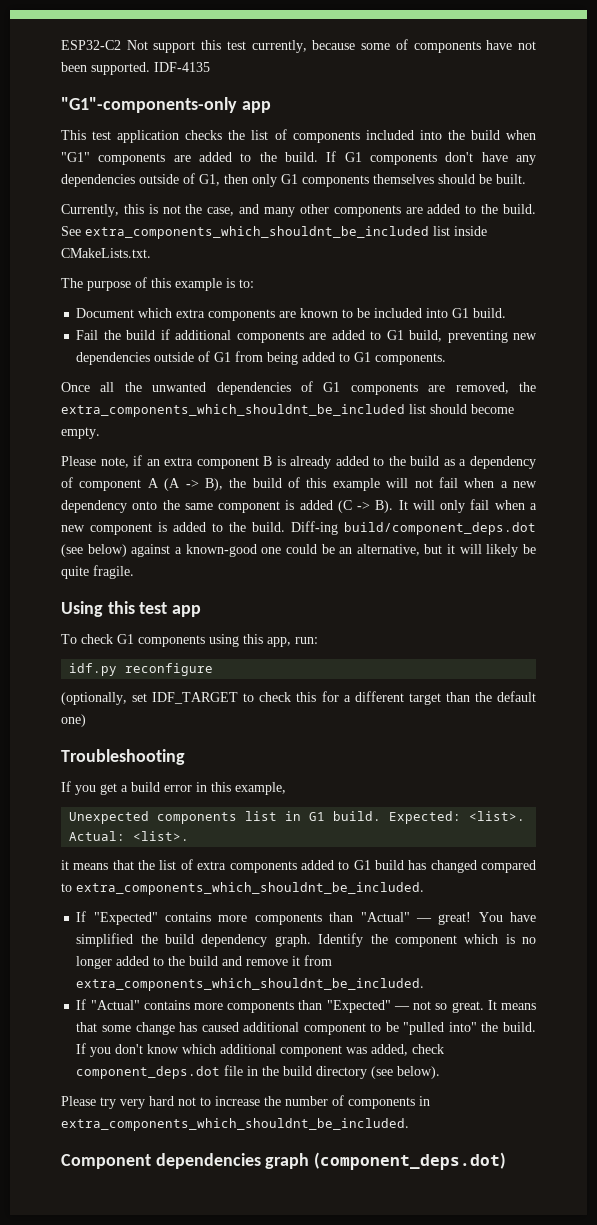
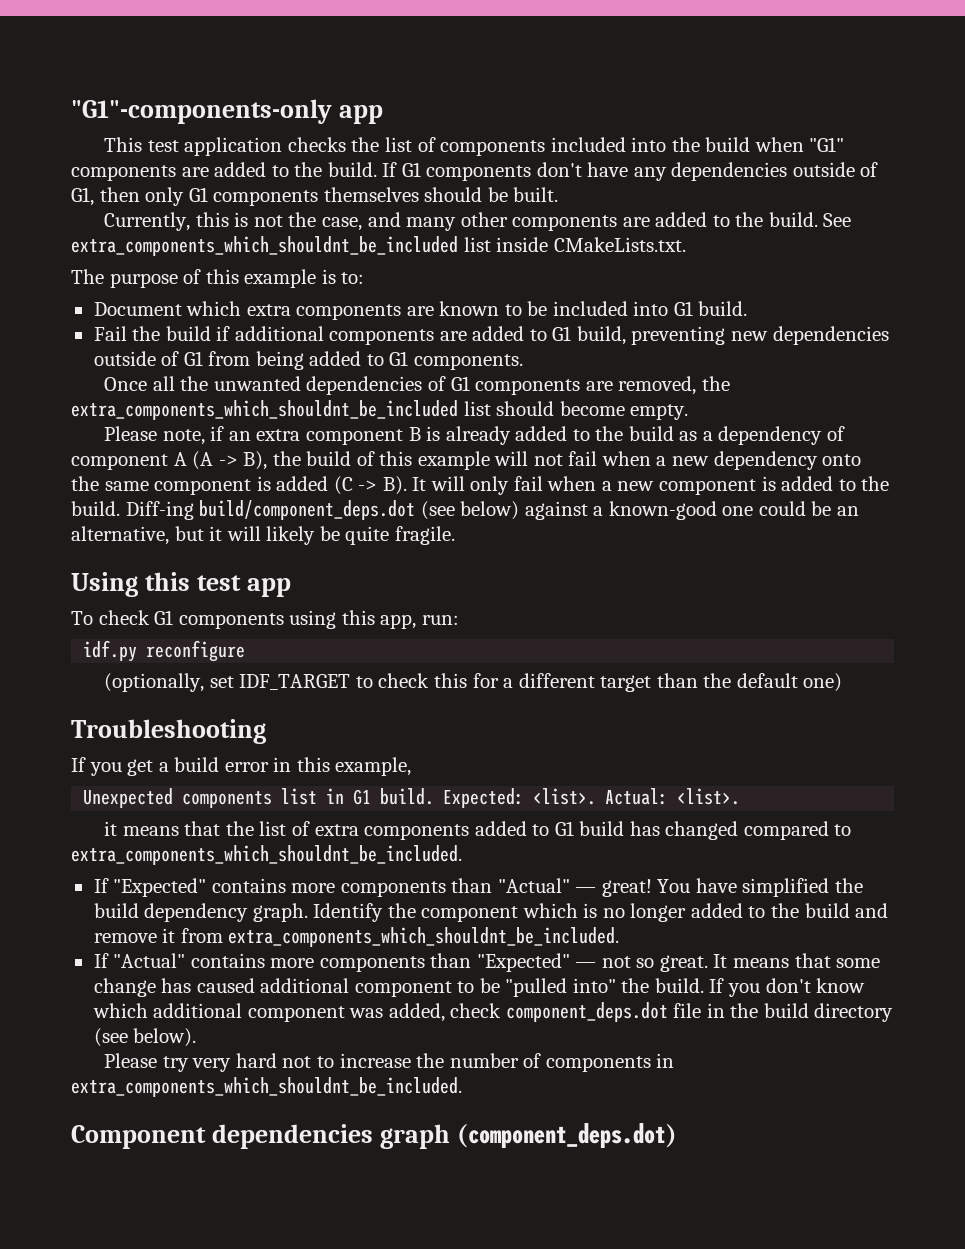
[61,39,537,53] [61,62,210,75] ESP32-C2 Not support this test currently, because some of components have not been supported. IDF-4135 // -> (71, 111) none

